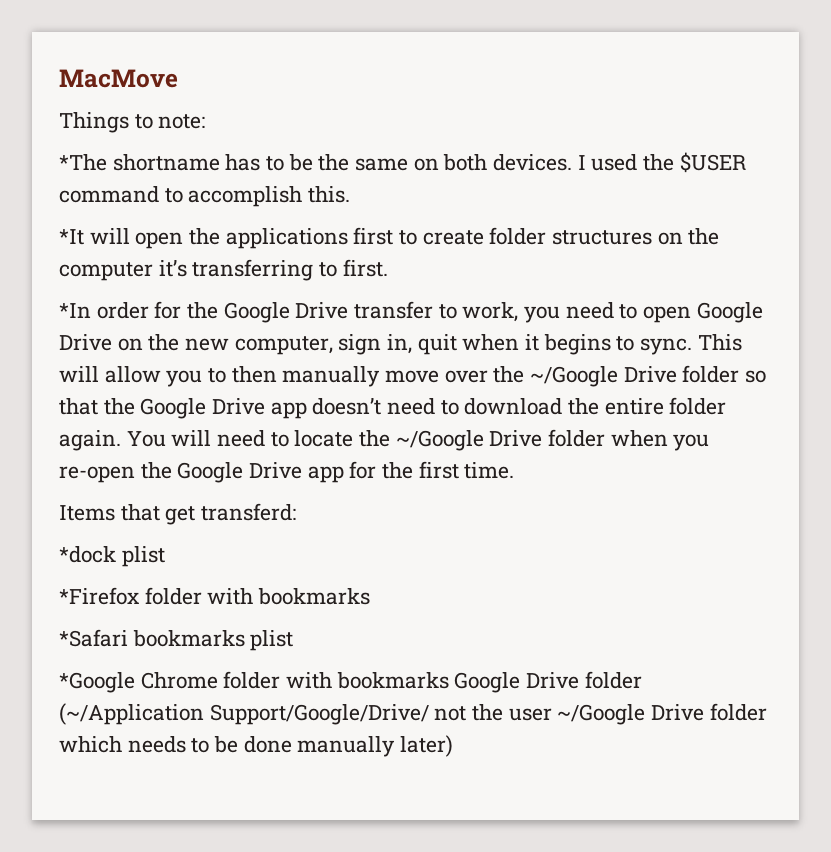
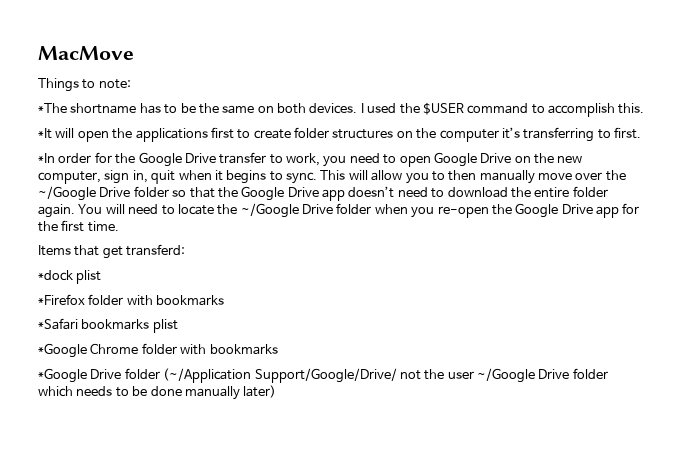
[454,672,521,693] Google -> [38,368,87,383] // *Google

